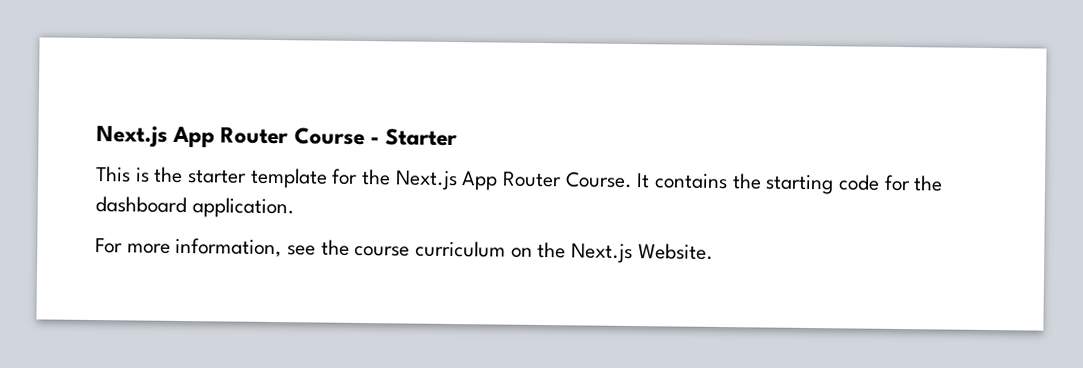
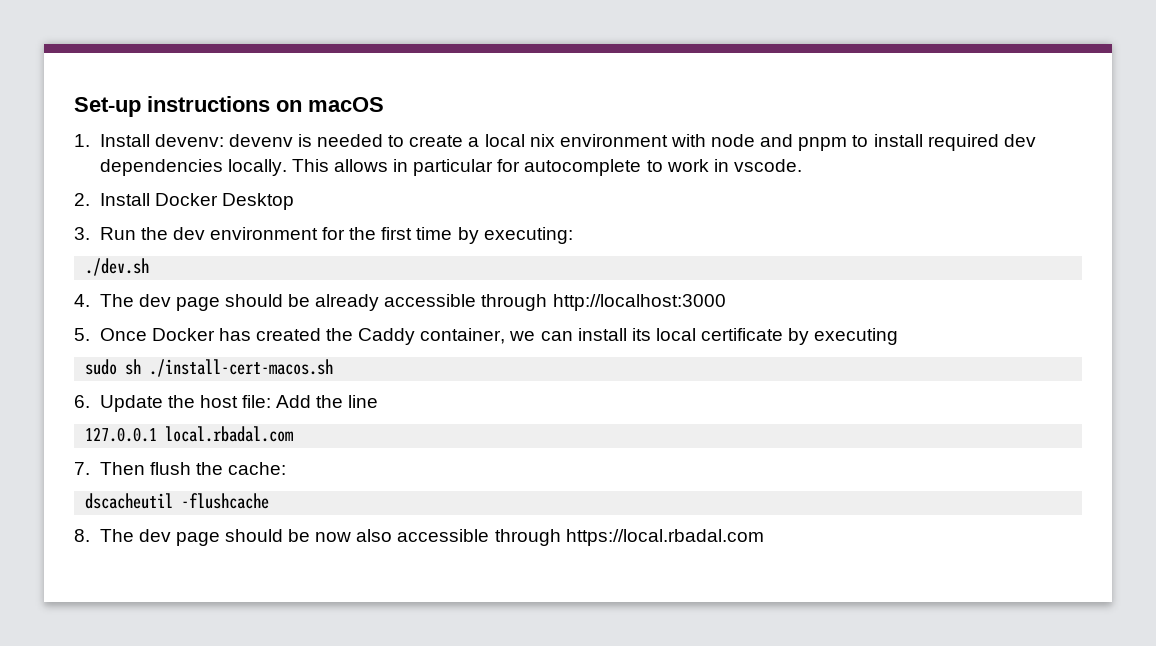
[96,125,459,148] [95,166,944,195] [95,196,295,219] [95,237,714,264] Next.js App Router Course - Starter // This is the starter template for the Next.js App Router Course. It contains the starting code for the dashboard application. // For more information, see the course curriculum on the Next.js Website. -> [74,96,384,117] [74,134,1036,151] [99,159,802,176] [74,193,294,210] [74,227,573,244] [85,258,150,276] [74,294,726,311] [74,328,899,345] [85,359,334,377] [74,395,379,412] [85,426,294,442] [74,462,286,475] [85,493,270,509] [74,529,764,546] Set-up instructions on macOS // 1. Install devenv: devenv is needed to create a local nix environment with node and pnpm to install required dev dependencies locally. This allows in particular for autocomplete to work in vscode. // 2. Install Docker Desktop // 3. Run the dev environment for the first time by executing: // ./dev.sh // 4. The dev page should be already accessible through http://localhost:3000 // 5. Once Docker has created the Caddy container, we can install its local certificate by executing // sudo sh ./install-cert-macos.sh // 6. Update the host file: Add the line // 127.0.0.1 local.rbadal.com // 7. Then flush the cache: // dscacheutil -flushcache // 8. The dev page should be now also accessible through https://local.rbadal.com

